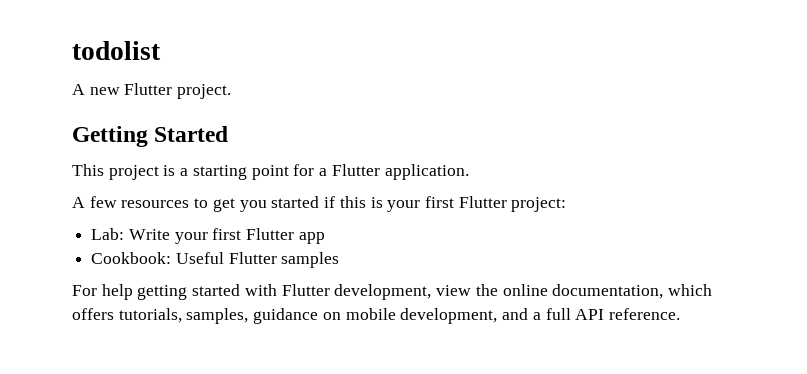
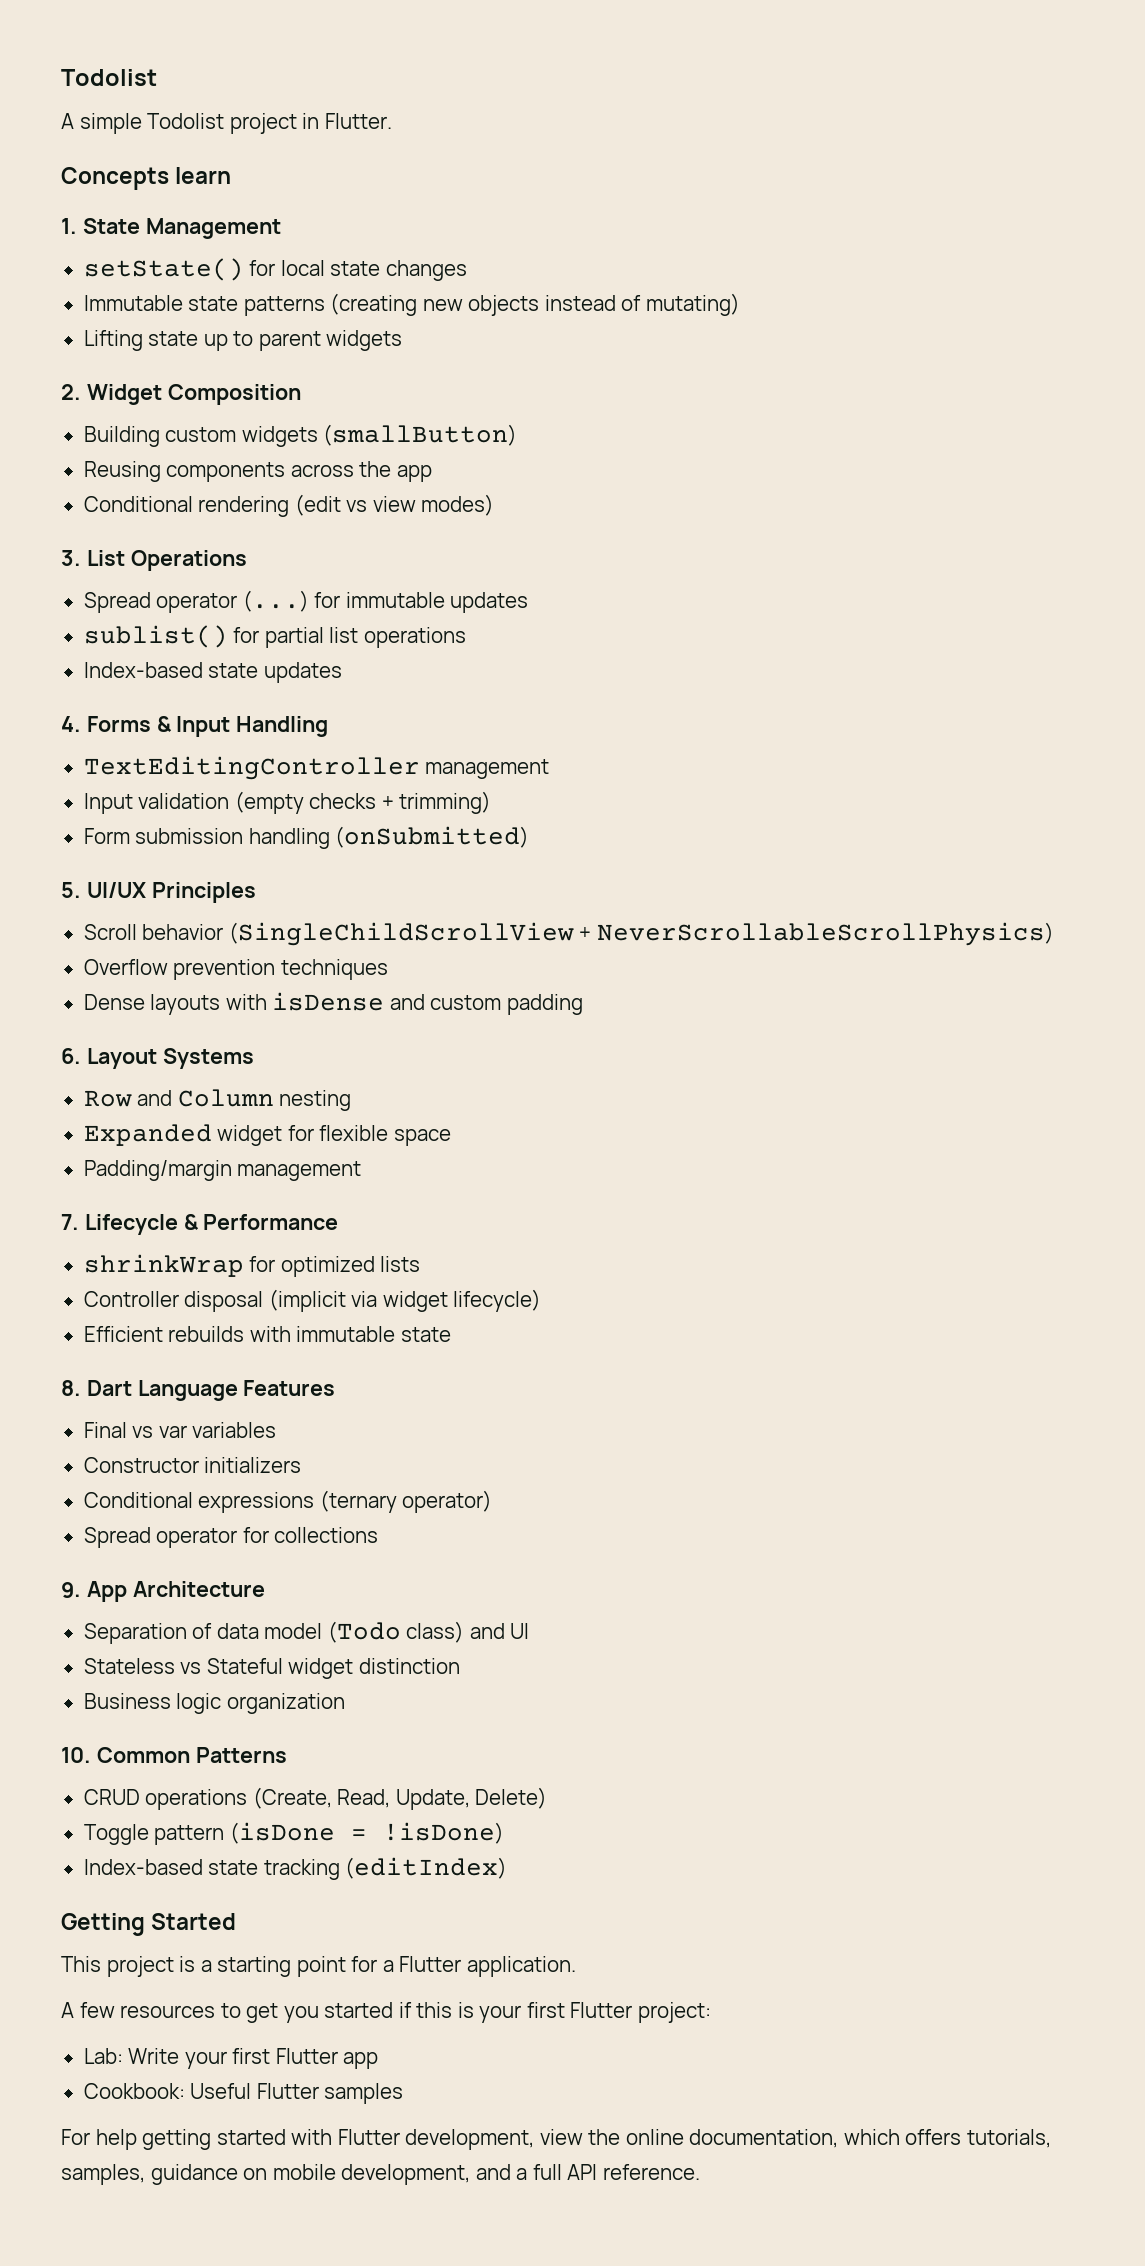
[72,41,161,60] [72,83,232,99] todolist // A new Flutter project. -> [61,69,157,86] [61,113,392,134] [61,167,232,190] [61,218,281,239] [83,258,467,281] [83,293,740,316] [83,330,403,351] [61,384,301,405] [83,424,518,447] [83,461,432,482] [83,494,495,517] [61,550,247,571] [83,590,529,613] [83,625,466,648] [83,662,342,683] [61,716,329,737] [83,756,550,780] [83,791,492,814] [83,826,530,849] [61,882,256,903] [83,922,1054,946] [83,959,388,980] [83,992,583,1015] [61,1048,254,1069] [83,1089,352,1111] [83,1124,451,1146] [83,1160,362,1181] [61,1214,339,1235] [83,1254,421,1277] [83,1289,542,1312] [83,1326,451,1342] [61,1380,336,1401] [83,1422,277,1438] [83,1457,302,1473] [83,1490,493,1513] [83,1527,379,1548] [61,1581,265,1602] [83,1621,530,1644] [83,1658,460,1679] [83,1693,345,1714] [61,1747,287,1763] [83,1787,548,1810] [83,1822,504,1845] [83,1857,508,1880] Todolist // A simple Todolist project in Flutter. // Concepts learn // 1. State Management // setState() for local state changes // Immutable state patterns (creating new objects instead of mutating) // Lifting state up to parent widgets // 2. Widget Composition // Building custom widgets (smallButton) // Reusing components across the app // Conditional rendering (edit vs view modes) // 3. List Operations // Spread operator (...) for immutable updates // sublist() for partial list operations // Index-based state updates // 4. Forms & Input Handling // TextEditingController management // Input validation (empty checks + trimming) // Form submission handling (onSubmitted) // 5. UI/UX Principles // Scroll behavior (SingleChildScrollView + NeverScrollableScrollPhysics) // Overflow prevention techniques // Dense layouts with isDense and custom padding // 6. Layout Systems // Row and Column nesting // Expanded widget for flexible space // Padding/margin management // 7. Lifecycle & Performance // shrinkWrap for optimized lists // Controller disposal (implicit via widget lifecycle) // Efficient rebuilds with immutable state // 8. Dart Language Features // Final vs var variables // Constructor initializers // Conditional expressions (ternary operator) // Spread operator for collections // 9. App Architecture // Separation of data model (Todo class) and UI // Stateless vs Stateful widget distinction // Business logic organization // 10. Common Patterns // CRUD operations (Create, Read, Update, Delete) // Toggle pattern (isDone = !isDone) // Index-based state tracking (editIndex)

